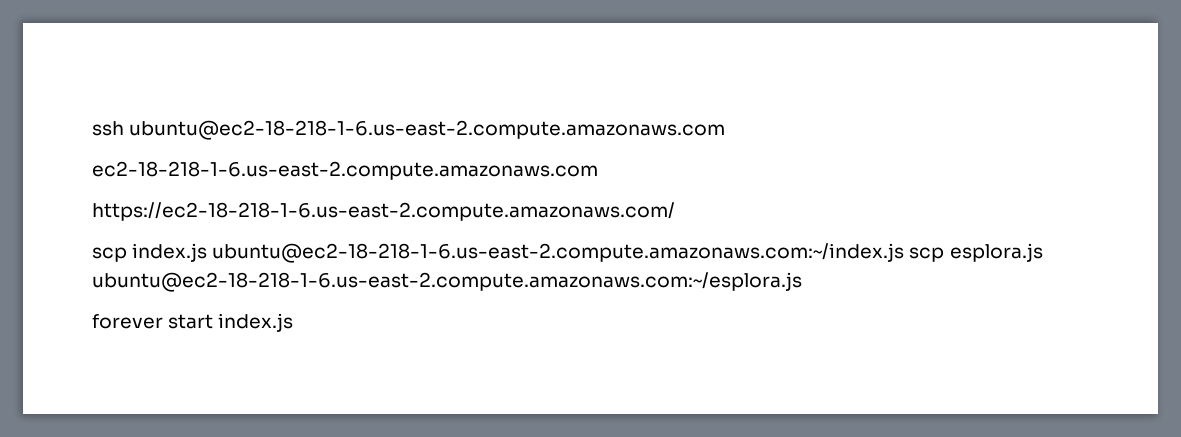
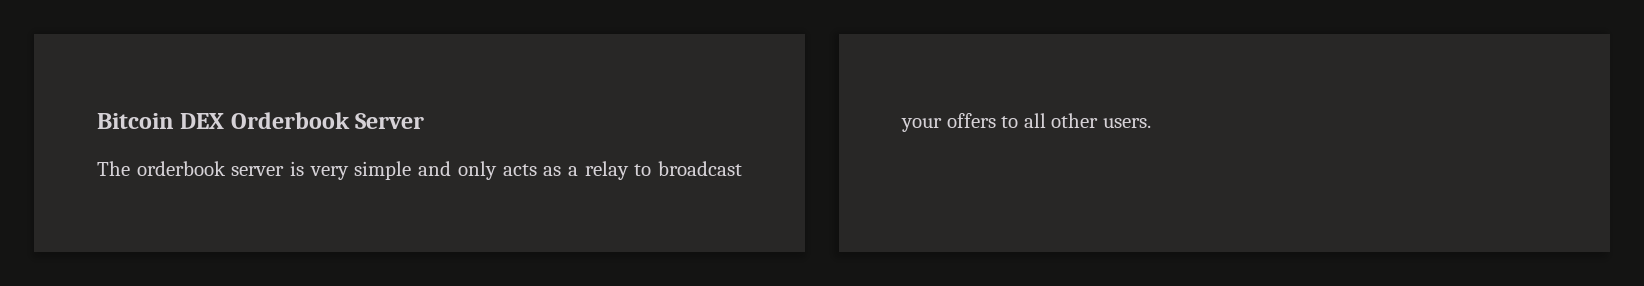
[92,120,726,140] [92,161,598,180] [92,202,675,221] [92,243,1043,263] [92,272,802,292] [92,313,294,332] ssh ubuntu@ec2-18-218-1-6.us-east-2.compute.amazonaws.com // ec2-18-218-1-6.us-east-2.compute.amazonaws.com // https://ec2-18-218-1-6.us-east-2.compute.amazonaws.com/ // scp index.js ubuntu@ec2-18-218-1-6.us-east-2.compute.amazonaws.com:~/index.js scp esplora.js ubuntu@ec2-18-218-1-6.us-east-2.compute.amazonaws.com:~/esplora.js // forever start index.js -> [97,112,425,129] [97,161,742,180] [901,113,1151,132] Bitcoin DEX Orderbook Server // The orderbook server is very simple and only acts as a relay to broadcast your offers to all other users.

